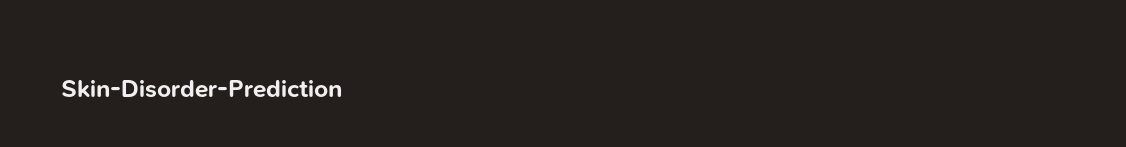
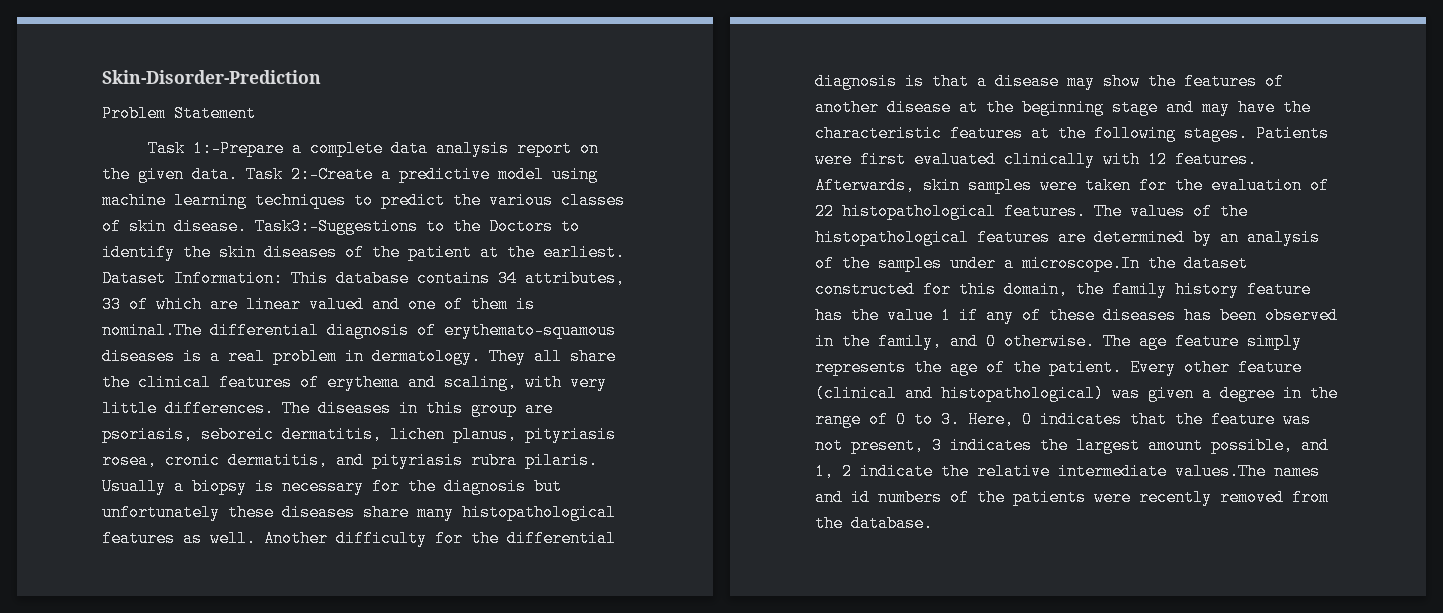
(342, 89) none -> [102,105,256,122] [147,140,599,157] [102,166,598,183] [102,192,625,209] [102,218,580,235] [102,244,625,261] [102,270,625,287] [102,296,535,313] [102,322,616,339] [102,348,616,365] [102,374,607,391] [102,400,553,417] [102,426,616,443] [102,452,598,469] [102,478,562,495] [102,504,616,521] [102,530,616,547] [815,73,1284,90] [815,99,1311,116] [815,125,1329,142] [815,151,1257,168] [815,177,1329,194] [815,203,1248,220] [815,229,1320,246] [815,255,1248,272] [815,281,1311,298] [815,307,1338,324] [815,333,1302,350] [815,359,1302,376] [815,385,1338,402] [815,411,1311,428] [815,437,1329,454] [815,463,1320,480] [815,489,1329,506] [815,515,933,532] // Problem Statement // Task 1:-Prepare a complete data analysis report on the given data. Task 2:-Create a predictive model using machine learning techniques to predict the various classes of skin disease. Task3:-Suggestions to the Doctors to identify the skin diseases of the patient at the earliest. Dataset Information: This database contains 34 attributes, 33 of which are linear valued and one of them is nominal.The differential diagnosis of erythemato-squamous diseases is a real problem in dermatology. They all share the clinical features of erythema and scaling, with very little differences. The diseases in this group are psoriasis, seboreic dermatitis, lichen planus, pityriasis rosea, cronic dermatitis, and pityriasis rubra pilaris. Usually a biopsy is necessary for the diagnosis but unfortunately these diseases share many histopathological features as well. Another difficulty for the differential diagnosis is that a disease may show the features of another disease at the beginning stage and may have the characteristic features at the following stages. Patients were first evaluated clinically with 12 features. Afterwards, skin samples were taken for the evaluation of 22 histopathological features. The values of the histopathological features are determined by an analysis of the samples under a microscope.In the dataset constructed for this domain, the family history feature has the value 1 if any of these diseases has been observed in the family, and 0 otherwise. The age feature simply represents the age of the patient. Every other feature (clinical and histopathological) was given a degree in the range of 0 to 3. Here, 0 indicates that the feature was not present, 3 indicates the largest amount possible, and 1, 2 indicate the relative intermediate values.The names and id numbers of the patients were recently removed from the database.

